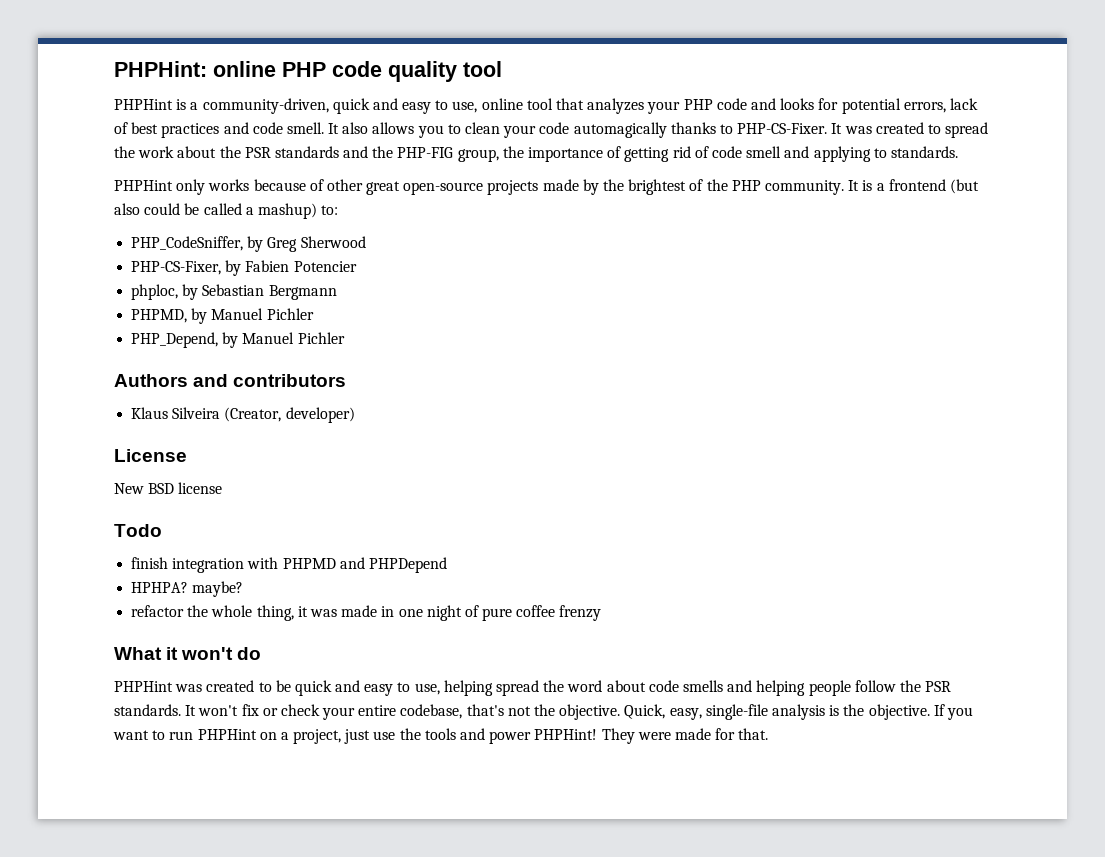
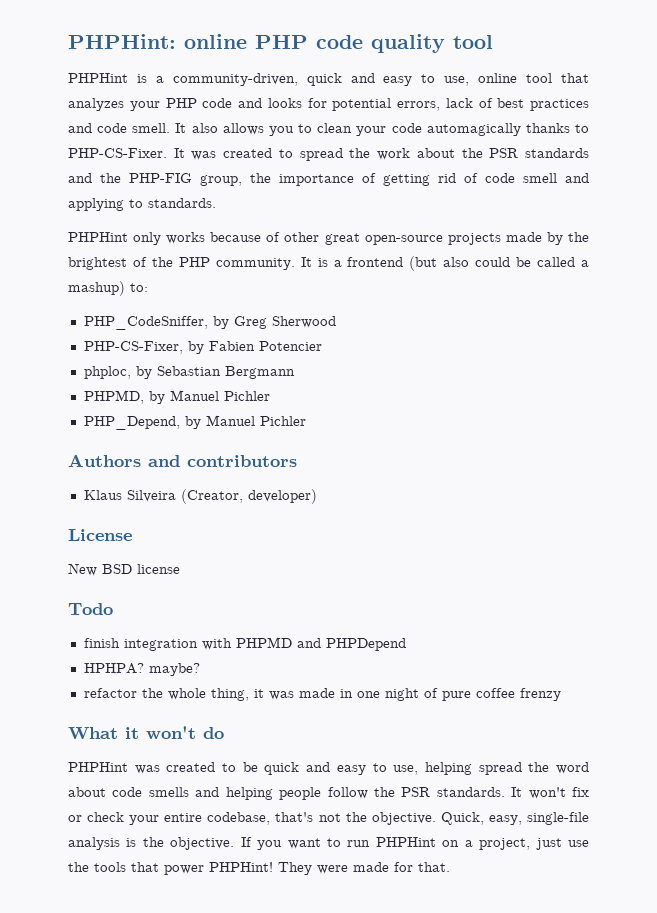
[460,728,486,740] and -> [131,862,159,872] that

